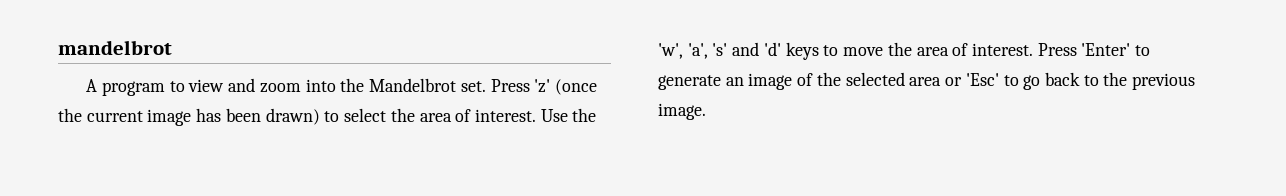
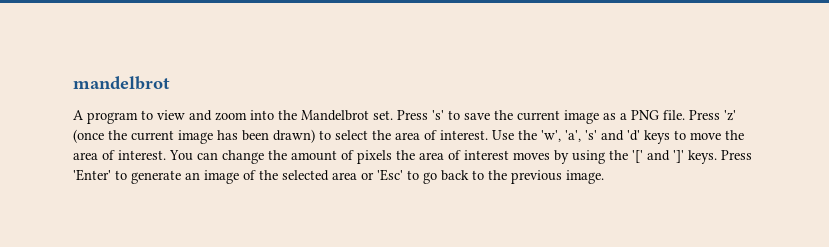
(530, 85) none -> [432,110,720,124] 's' to save the current image as a PNG file. Press
(1033, 49) none -> [169,150,717,164] You can change the amount of pixels the area of interest moves by using the '[' and ']' keys.

